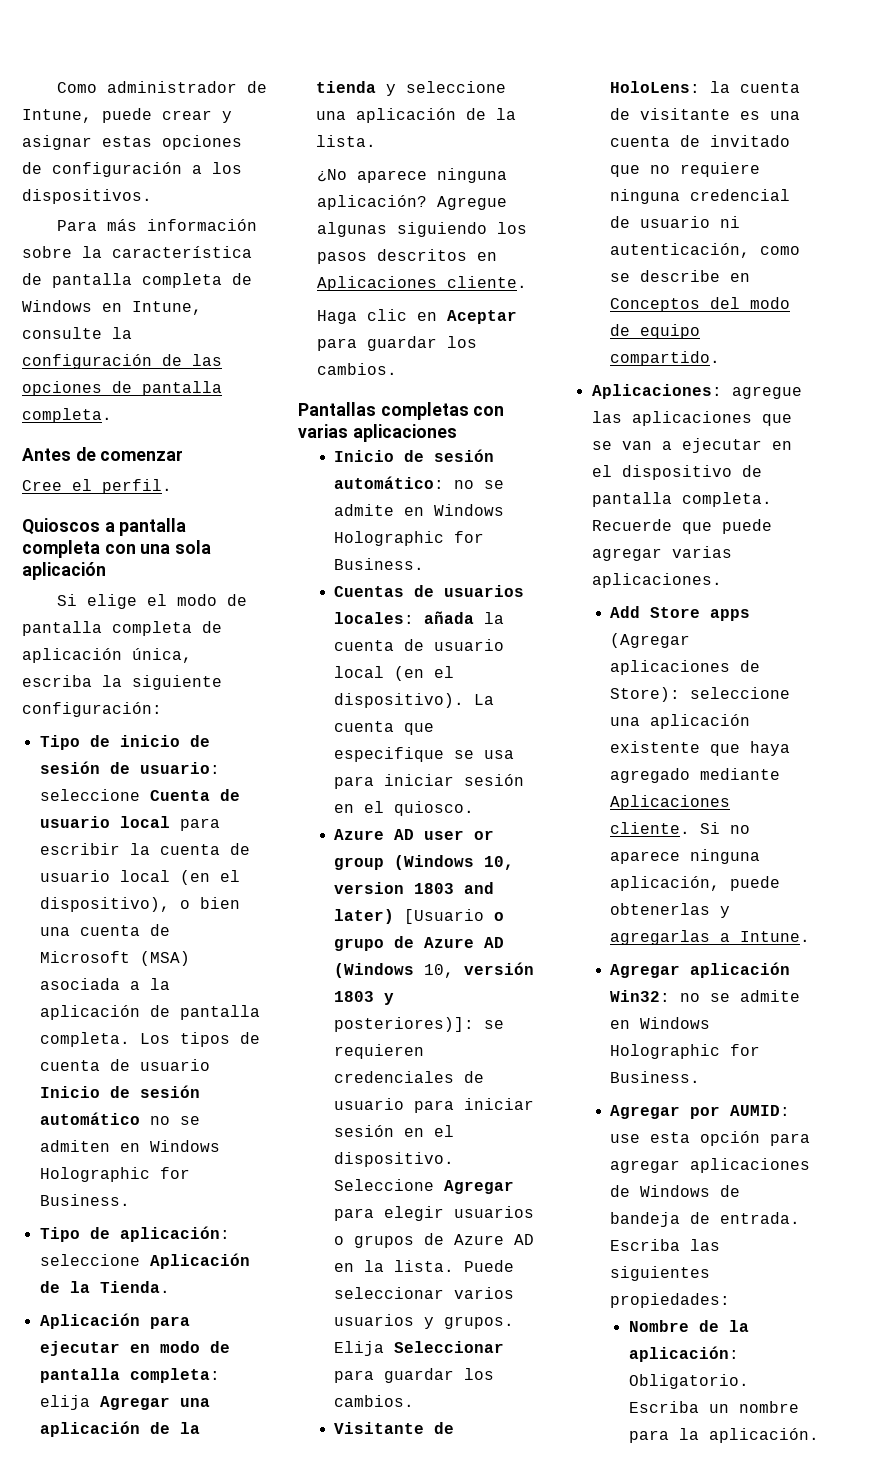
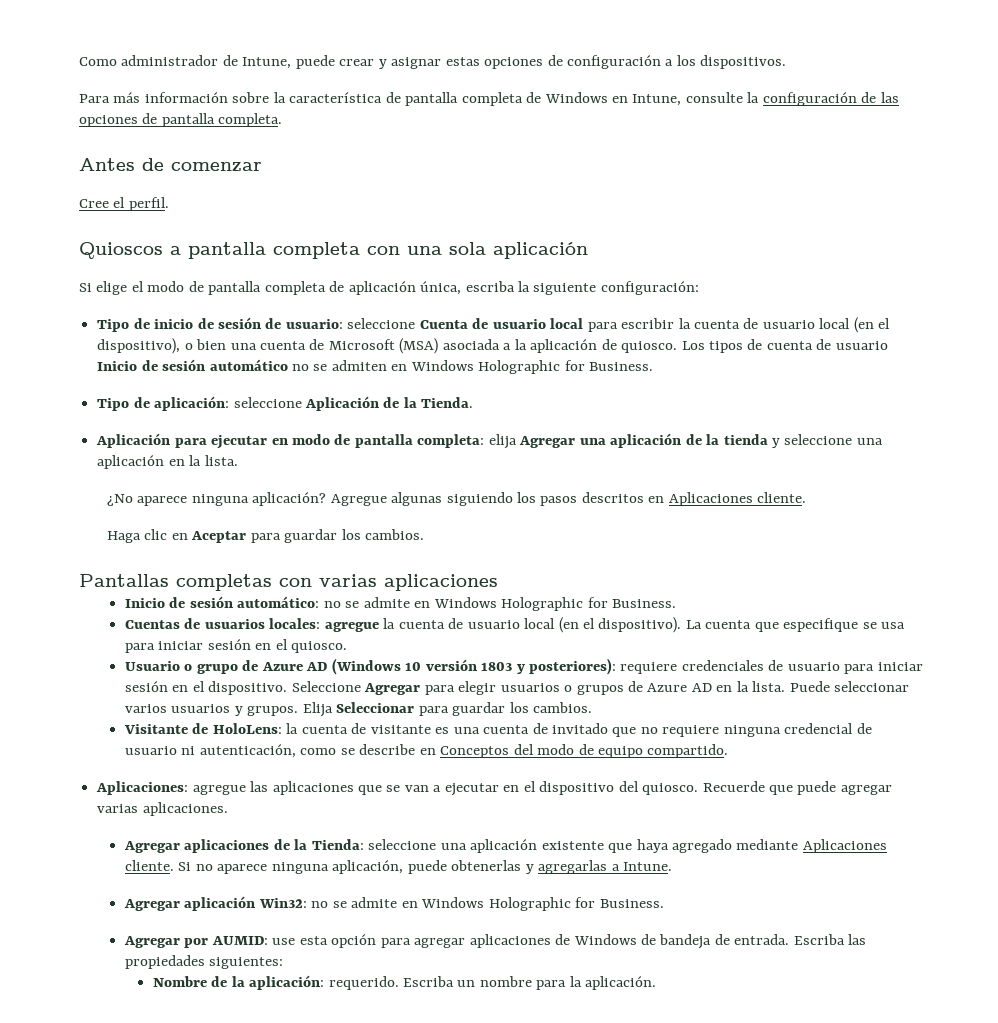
[179,1005,260,1020] [39,1032,130,1047] pantalla completa. -> [621,341,678,353] quiosco.
[465,108,486,120] de -> [168,459,185,466] en
[424,611,475,624] añada -> [324,622,379,632] agregue
[334,829,495,840] [334,855,515,870] [334,882,495,894] [334,909,485,924] Azure AD user or group (Windows 10, version 1803 and later) [Usuario -> [124,661,180,671] Usuario
[424,964,455,978] 10, -> [405,662,422,671] 10
[334,1017,505,1032] [334,1044,425,1059] posteriores)]: se requieren -> [528,658,678,675] posteriores): requiere
[741,465,762,477] [591,492,772,507] de pantalla completa. -> [618,781,699,795] del quiosco.
[610,606,751,621] [610,633,691,648] [610,660,761,675] [610,687,681,702] Add Store apps (Agregar aplicaciones de Store): -> [123,839,364,853] Agregar aplicaciones de la Tienda:
[610,1266,711,1281] [610,1293,731,1308] siguientes propiedades: -> [124,955,284,969] propiedades siguientes:
[628,1374,749,1389] Obligatorio. -> [328,976,399,990] requerido.

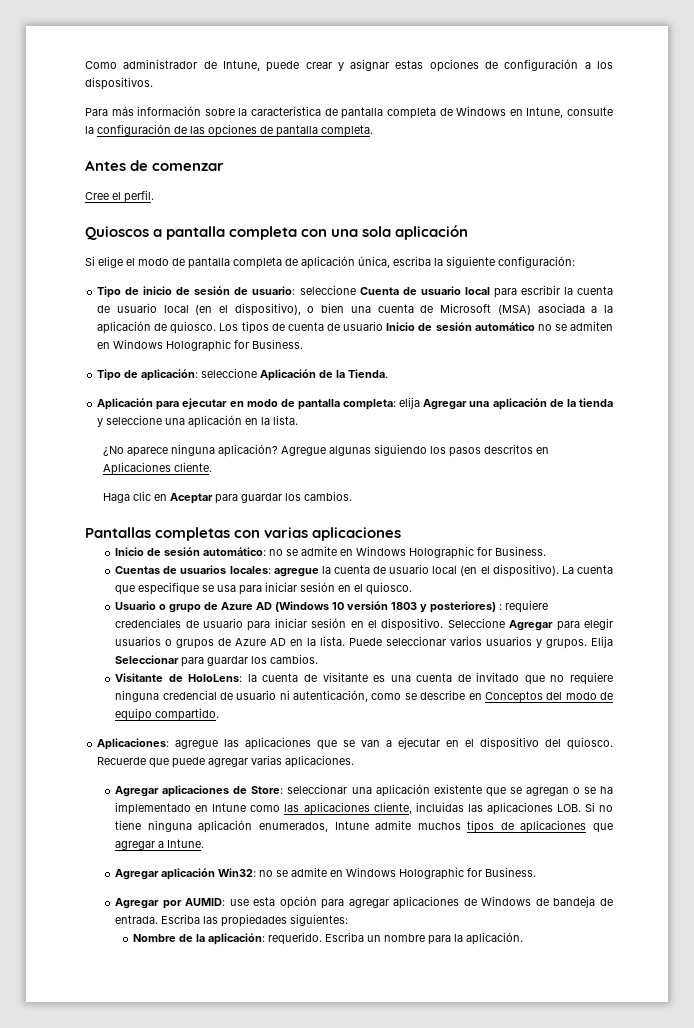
[528,658,616,675] posteriores): -> [430,601,503,613] posteriores) :
[294,839,437,850] la Tienda: seleccione -> [251,784,348,794] Store: seleccionar
[636,839,887,853] [124,860,608,874] haya agregado mediante Aplicaciones cliente. Si no aparece ninguna aplicación, puede obtenerlas y agregarlas -> [509,786,614,796] [115,802,614,815] [115,820,613,833] [115,841,156,850] se agregan o se ha implementado en Intune como las aplicaciones cliente, incluidas las aplicaciones LOB. Si no tiene ninguna aplicación enumerados, Intune admite muchos tipos de aplicaciones que agregar

